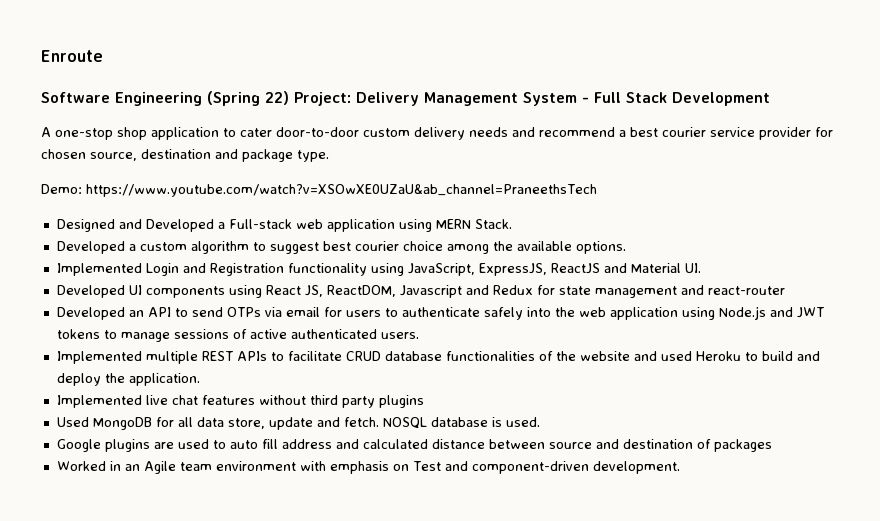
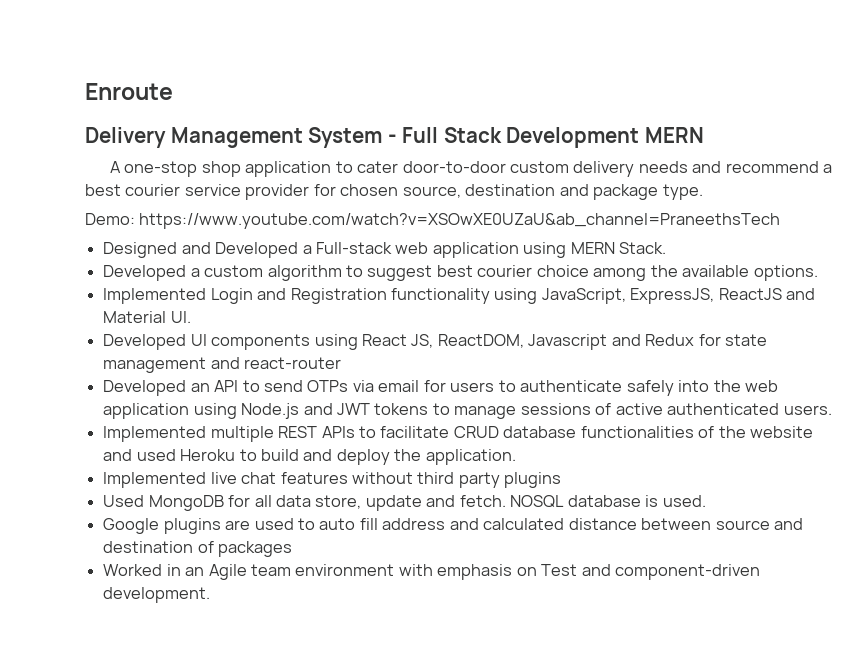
[41,91,351,106] Software Engineering (Spring 22) Project: -> (173, 91) none
(770, 99) none -> [644,127,704,143] MERN

